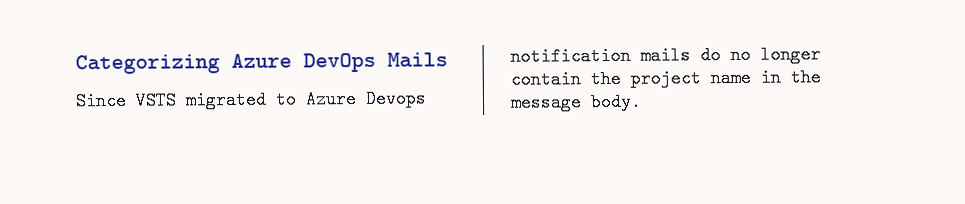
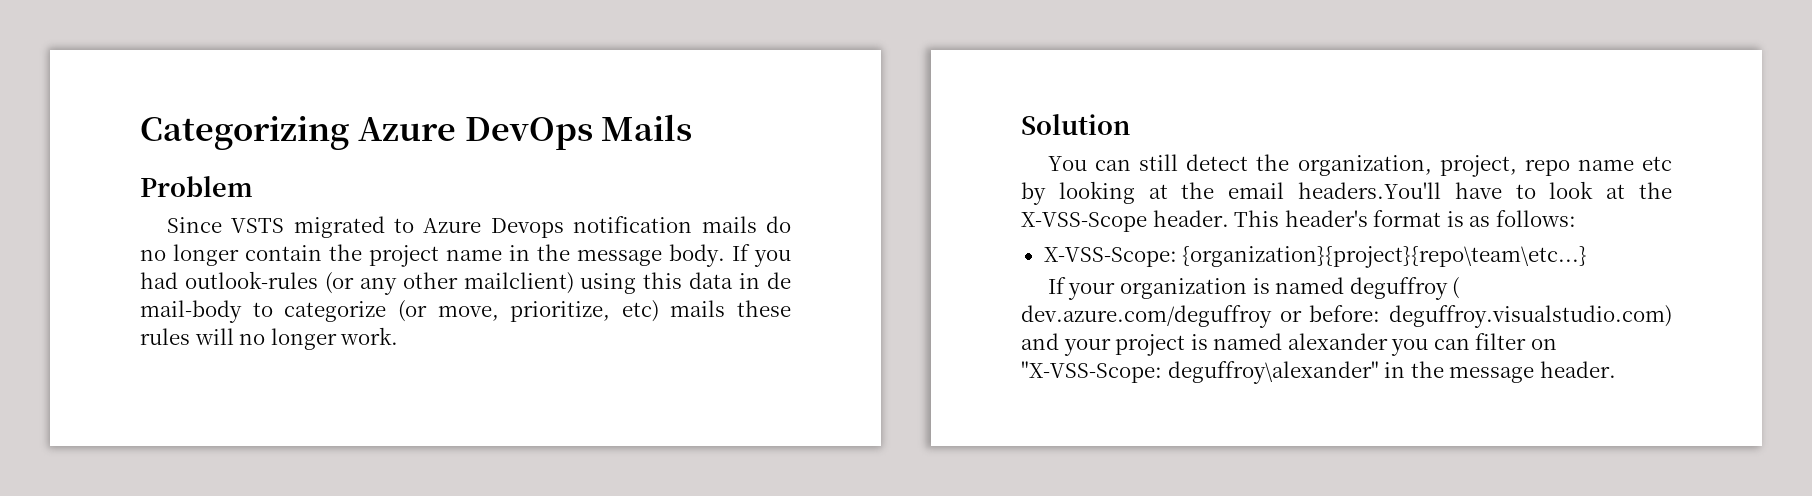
(448, 60) none -> [140,176,253,197] // Problem
(642, 102) none -> [732,244,791,267] [140,271,791,295] [140,300,791,323] [140,327,399,350] [1021,114,1130,135] [1047,154,1672,177] [1021,181,1672,205] [1021,210,1576,232] [1043,246,1588,268] [1047,277,1460,300] [1021,305,1672,328] [1021,333,1557,356] [1021,361,1616,384] If you had outlook-rules (or any other mailclient) using this data in de mail-body to categorize (or move, prioritize, etc) mails these rules will no longer work. // Solution // You can still detect the organization, project, repo name etc by looking at the email headers.You'll have to look at the X-VSS-Scope header. This header's format is as follows: // X-VSS-Scope: {organization}{project}{repo\team\etc...} // If your organization is named deguffroy ( dev.azure.com/deguffroy or before: deguffroy.visualstudio.com) and your project is named alexander you can filter on "X-VSS-Scope: deguffroy\alexander" in the message header.

